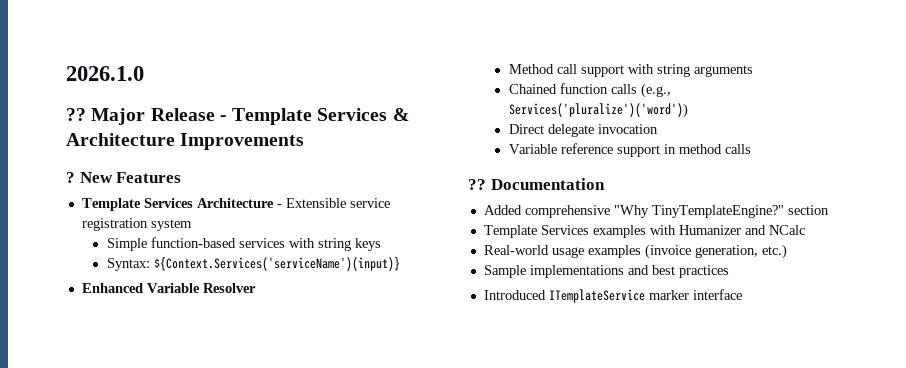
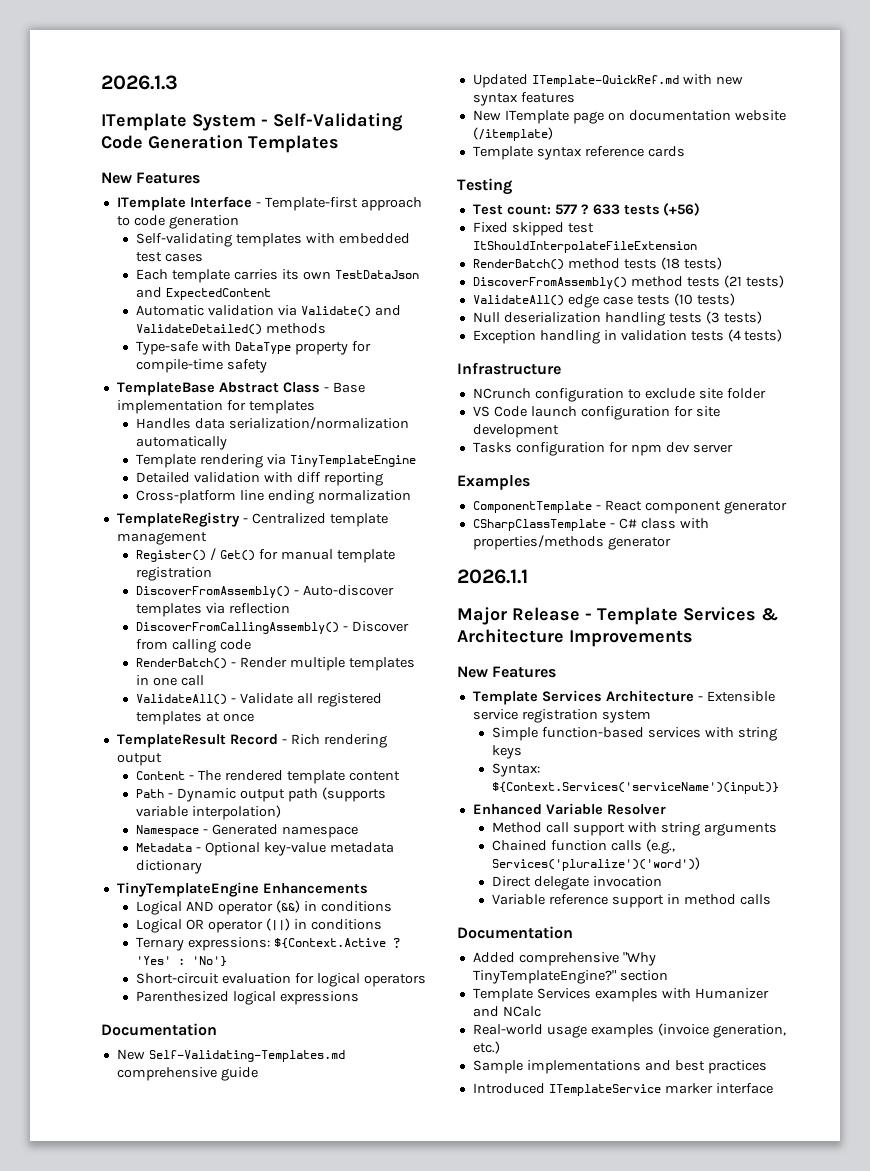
[66,66,144,81] [66,108,86,121] 2026.1.0 // ?? -> [101,75,178,90] [101,113,403,131] [101,135,339,153] [101,172,201,184] [116,196,422,211] [116,215,239,229] [136,233,411,247] [136,252,204,262] [136,269,419,283] [136,287,272,300] [136,305,401,317] [136,323,327,335] [136,341,371,355] [136,359,268,373] [116,382,365,396] [116,400,315,414] [136,417,410,430] [136,436,228,450] [136,454,417,468] [136,472,383,486] [136,490,412,504] [116,512,388,527] [116,532,207,545] [136,548,395,563] [136,567,213,581] [136,585,395,598] [136,603,291,617] [136,621,410,634] [136,639,252,653] [136,657,415,671] [136,675,205,686] [136,693,382,707] [136,711,255,725] [116,734,387,748] [116,753,162,766] [136,770,400,784] [136,787,386,802] [136,805,282,820] [136,824,359,838] [136,842,394,856] [136,860,203,874] [116,882,368,897] [136,900,392,915] [136,918,382,933] [136,937,401,951] [136,956,228,967] [136,973,426,987] [136,991,360,1005] [101,1023,217,1036] [116,1049,345,1062] [116,1067,258,1081] [472,74,743,88] [472,92,575,106] [472,110,786,124] [472,127,553,141] [472,146,685,160] [457,178,512,195] [472,203,701,216] [472,222,594,236] [472,241,697,253] [472,257,722,270] [472,275,784,289] [472,293,735,308] [472,311,762,326] [472,329,783,344] [457,362,561,375] [472,388,766,402] [472,406,720,420] [472,424,559,438] [472,442,733,456] [457,475,530,490] [472,500,787,514] [472,518,709,531] [472,535,671,550] [457,569,528,584] 2026.1.3 // ITemplate System - Self-Validating Code Generation Templates // New Features // ITemplate Interface - Template-first approach to code generation // Self-validating templates with embedded test cases // Each template carries its own TestDataJson and ExpectedContent // Automatic validation via Validate() and ValidateDetailed() methods // Type-safe with DataType property for compile-time safety // TemplateBase Abstract Class - Base implementation for templates // Handles data serialization/normalization automatically // Template rendering via TinyTemplateEngine // Detailed validation with diff reporting // Cross-platform line ending normalization // TemplateRegistry - Centralized template management // Register() / Get() for manual template registration // DiscoverFromAssembly() - Auto-discover templates via reflection // DiscoverFromCallingAssembly() - Discover from calling code // RenderBatch() - Render multiple templates in one call // ValidateAll() - Validate all registered templates at once // TemplateResult Record - Rich rendering output // Content - The rendered template content // Path - Dynamic output path (supports variable interpolation) // Namespace - Generated namespace // Metadata - Optional key-value metadata dictionary // TinyTemplateEngine Enhancements // Logical AND operator (&&) in conditions // Logical OR operator (||) in conditions // Ternary expressions: ${Context.Active ? 'Yes' : 'No'} // Short-circuit evaluation for logical operators // Parenthesized logical expressions // Documentation // New Self-Validating-Templates.md comprehensive guide // Updated ITemplate-QuickRef.md with new syntax features // New ITemplate page on documentation website (/itemplate) // Template syntax reference cards // Testing // Test count: 577 ? 633 tests (+56) // Fixed skipped test ItShouldInterpolateFileExtension // RenderBatch() method tests (18 tests) // DiscoverFromAssembly() method tests (21 tests) // ValidateAll() edge case tests (10 tests) // Null deserialization handling tests (3 tests) // Exception handling in validation tests (4 tests) // Infrastructure // NCrunch configuration to exclude site folder // VS Code launch configuration for site development // Tasks configuration for npm dev server // Examples // ComponentTemplate - React component generator // CSharpClassTemplate - C# class with properties/methods generator // 2026.1.1 //
[66,172,75,183] ? -> (693, 638) none
[468,179,486,190] ?? -> (771, 899) none

